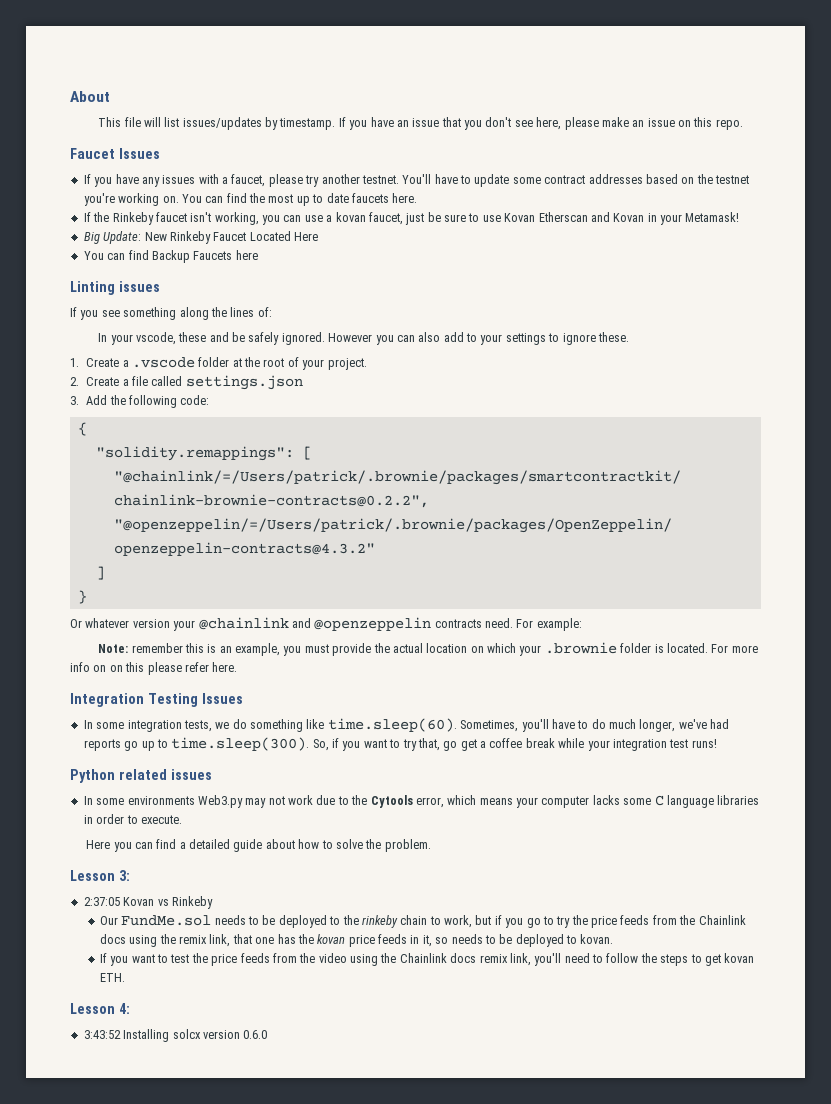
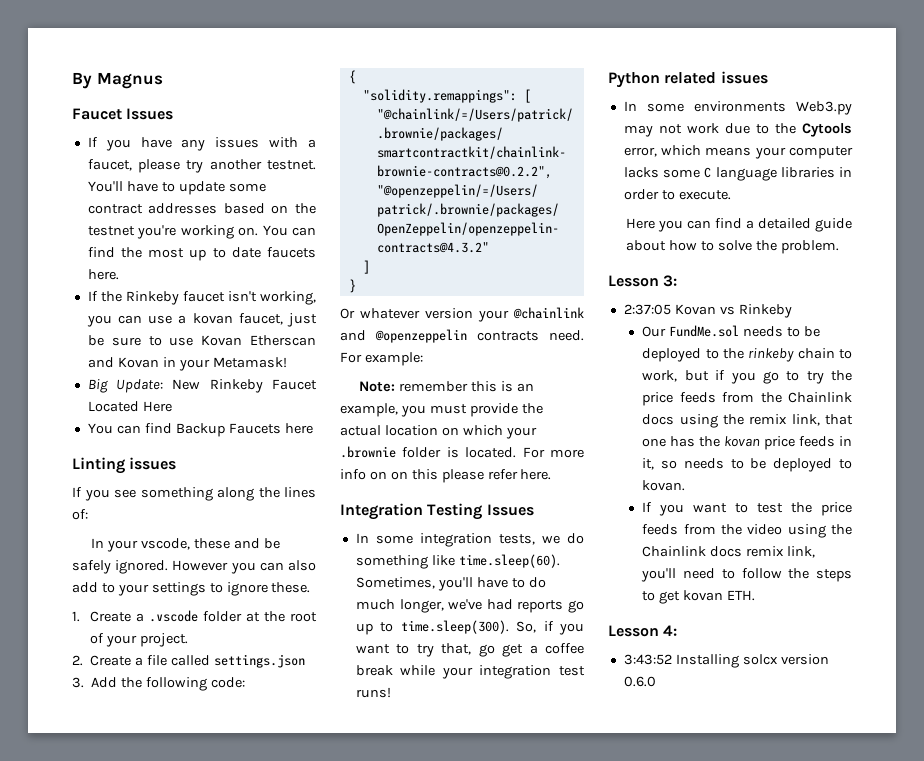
[70,91,110,102] [98,117,743,130] About // This file will list issues/updates by timestamp. If you have an issue that you don't see here, please make an issue on this repo. -> [72,72,163,89] By Magnus

